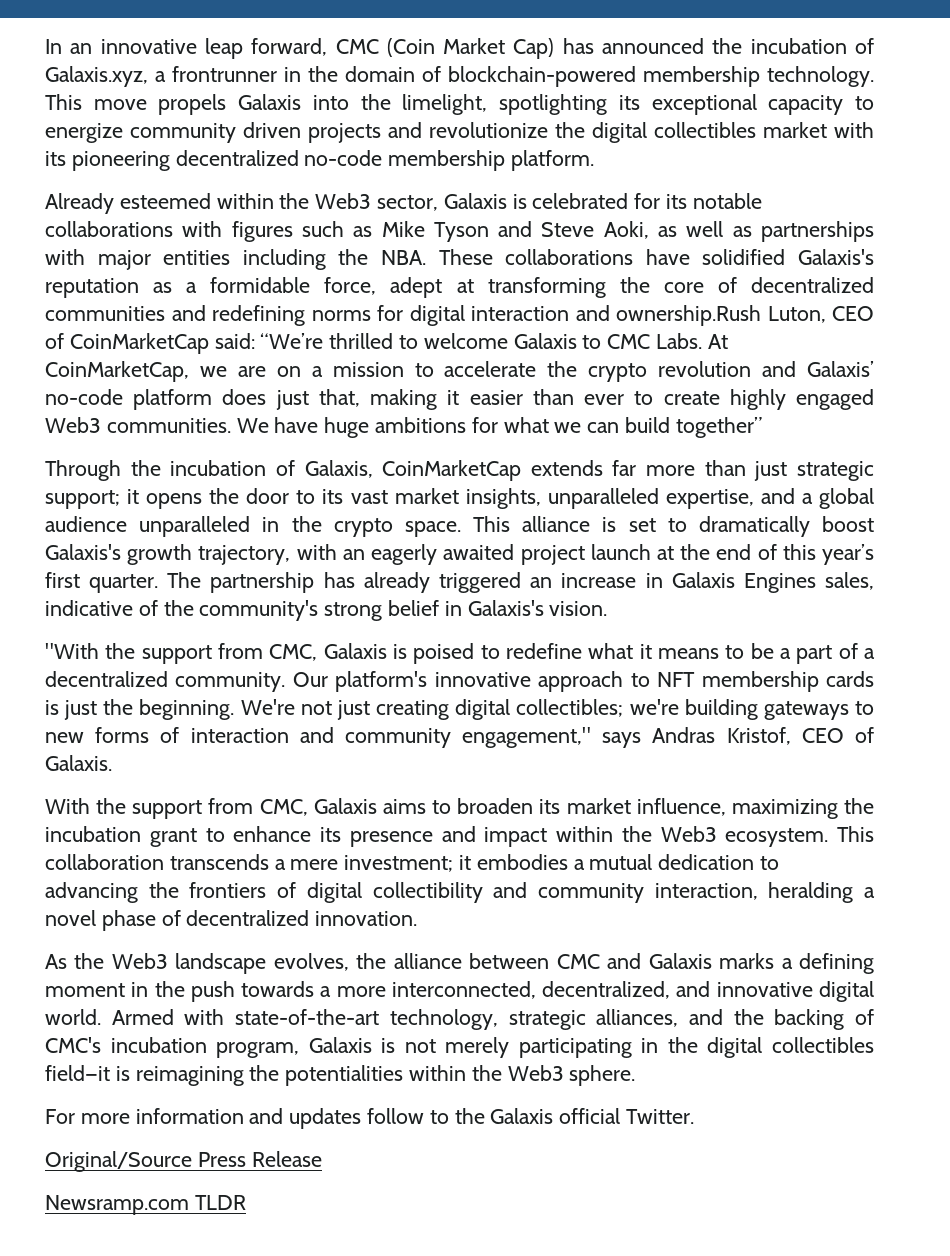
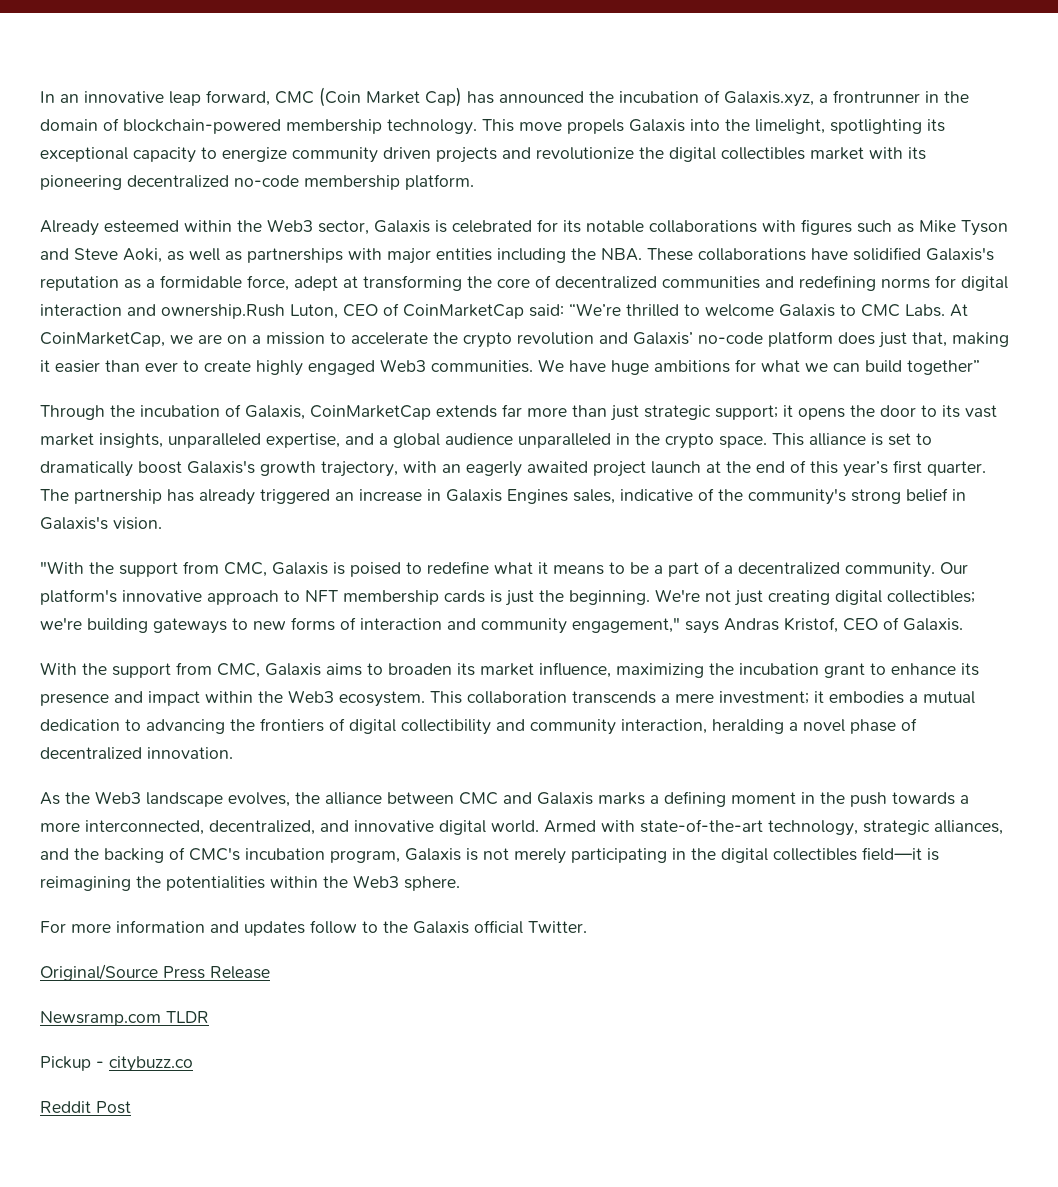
(246, 1202) none -> [40,1056,193,1072] [40,1101,131,1114] // Pickup - citybuzz.co // Reddit Post

